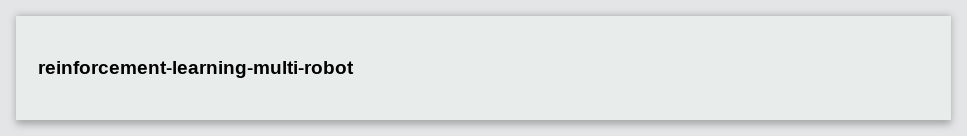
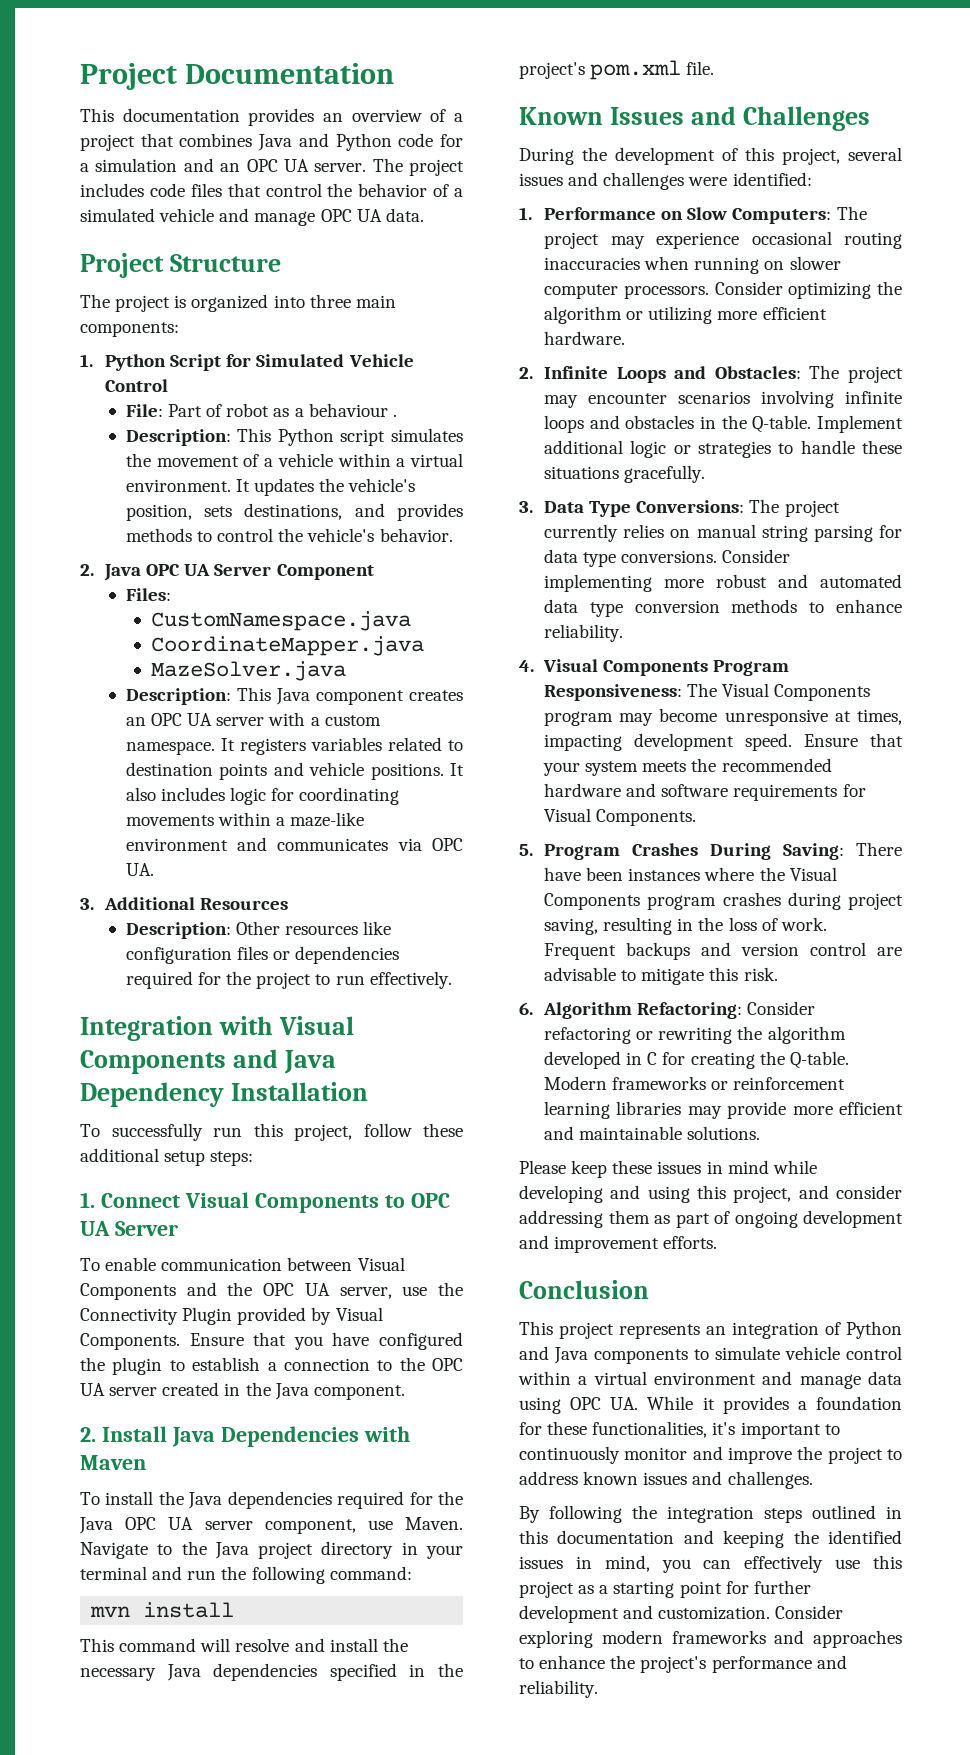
[38,61,354,78] reinforcement-learning-multi-robot -> [80,63,394,90] [80,108,464,126] [80,133,463,151] [80,158,464,176] [80,183,463,197] [80,208,424,226] [80,253,281,278] [80,294,396,312] [80,322,179,337] [80,354,414,371] [105,379,169,392] [125,403,397,417] [125,428,464,446] [125,453,463,467] [125,478,416,496] [125,503,463,521] [125,528,453,542] [80,564,374,581] [125,588,171,601] [150,611,411,631] [150,636,424,656] [150,661,346,681] [125,687,464,705] [125,712,381,726] [125,737,464,755] [125,762,465,780] [125,787,400,805] [125,812,365,827] [125,837,464,851] [125,863,154,876] [80,897,289,910] [125,921,392,939] [125,946,400,964] [125,971,452,989] [80,1016,354,1041] [80,1049,336,1074] [80,1082,368,1107] [80,1123,463,1141] [80,1148,254,1166] [80,1192,450,1213] [80,1221,178,1236] [80,1257,405,1271] [80,1282,464,1300] [80,1307,383,1325] [80,1332,463,1350] [80,1357,463,1375] [80,1382,405,1400] [80,1426,410,1447] [80,1455,146,1470] [80,1491,463,1509] [79,1517,463,1534] [80,1541,463,1559] [80,1566,412,1584] [90,1602,235,1618] [80,1638,408,1652] [80,1663,464,1681] [519,60,715,80] [519,106,870,131] [519,147,902,165] [519,172,812,190] [519,206,867,224] [544,231,902,249] [544,256,841,274] [544,281,903,299] [544,306,827,324] [544,331,626,345] [519,365,903,383] [544,390,902,408] [544,415,904,433] [544,440,902,458] [544,465,706,483] [519,499,840,517] [544,524,903,542] [544,549,791,567] [544,574,902,592] [544,599,902,617] [544,624,624,642] [519,659,790,676] [544,683,871,701] [544,708,902,726] [544,733,904,751] [543,758,832,776] [544,783,866,801] [544,808,697,826] [519,842,902,860] [544,867,837,881] [544,892,904,910] [544,917,827,935] [544,942,902,960] [544,967,778,985] [519,1001,816,1019] [544,1026,846,1044] [544,1051,849,1069] [544,1076,846,1090] [544,1101,903,1119] [544,1126,761,1140] [519,1160,817,1178] [519,1185,902,1203] [519,1210,903,1228] [519,1235,718,1253] [519,1280,649,1299] [519,1321,902,1339] [519,1346,902,1364] [518,1371,902,1389] [519,1396,902,1414] [519,1421,840,1439] [519,1446,902,1464] [519,1471,813,1489] [519,1505,902,1523] [519,1530,902,1548] [519,1555,902,1573] [519,1580,811,1598] [519,1605,844,1623] [519,1630,902,1648] [519,1655,847,1673] [519,1680,598,1698] Project Documentation // This documentation provides an overview of a project that combines Java and Python code for a simulation and an OPC UA server. The project includes code files that control the behavior of a simulated vehicle and manage OPC UA data. // Project Structure // The project is organized into three main components: // 1. Python Script for Simulated Vehicle Control // File: Part of robot as a behaviour . // Description: This Python script simulates the movement of a vehicle within a virtual environment. It updates the vehicle's position, sets destinations, and provides methods to control the vehicle's behavior. // 2. Java OPC UA Server Component // Files: // CustomNamespace.java // CoordinateMapper.java // MazeSolver.java // Description: This Java component creates an OPC UA server with a custom namespace. It registers variables related to destination points and vehicle positions. It also includes logic for coordinating movements within a maze-like environment and communicates via OPC UA. // 3. Additional Resources // Description: Other resources like configuration files or dependencies required for the project to run effectively. // Integration with Visual Components and Java Dependency Installation // To successfully run this project, follow these additional setup steps: // 1. Connect Visual Components to OPC UA Server // To enable communication between Visual Components and the OPC UA server, use the Connectivity Plugin provided by Visual Components. Ensure that you have configured the plugin to establish a connection to the OPC UA server created in the Java component. // 2. Install Java Dependencies with Maven // To install the Java dependencies required for the Java OPC UA server component, use Maven. Navigate to the Java project directory in your terminal and run the following command: // mvn install // This command will resolve and install the necessary Java dependencies specified in the project's pom.xml file. // Known Issues and Challenges // During the development of this project, several issues and challenges were identified: // 1. Performance on Slow Computers: The project may experience occasional routing inaccuracies when running on slower computer processors. Consider optimizing the algorithm or utilizing more efficient hardware. // 2. Infinite Loops and Obstacles: The project may encounter scenarios involving infinite loops and obstacles in the Q-table. Implement additional logic or strategies to handle these situations gracefully. // 3. Data Type Conversions: The project currently relies on manual string parsing for data type conversions. Consider implementing more robust and automated data type conversion methods to enhance reliability. // 4. Visual Components Program Responsiveness: The Visual Components program may become unresponsive at times, impacting development speed. Ensure that your system meets the recommended hardware and software requirements for Visual Components. // 5. Program Crashes During Saving: There have been instances where the Visual Components program crashes during project saving, resulting in the loss of work. Frequent backups and version control are advisable to mitigate this risk. // 6. Algorithm Refactoring: Consider refactoring or rewriting the algorithm developed in C for creating the Q-table. Modern frameworks or reinforcement learning libraries may provide more efficient and maintainable solutions. // Please keep these issues in mind while developing and using this project, and consider addressing them as part of ongoing development and improvement efforts. // Conclusion // This project represents an integration of Python and Java components to simulate vehicle control within a virtual environment and manage data using OPC UA. While it provides a foundation for these functionalities, it's important to continuously monitor and improve the project to address known issues and challenges. // By following the integration steps outlined in this documentation and keeping the identified issues in mind, you can effectively use this project as a starting point for further development and customization. Consider exploring modern frameworks and approaches to enhance the project's performance and reliability.

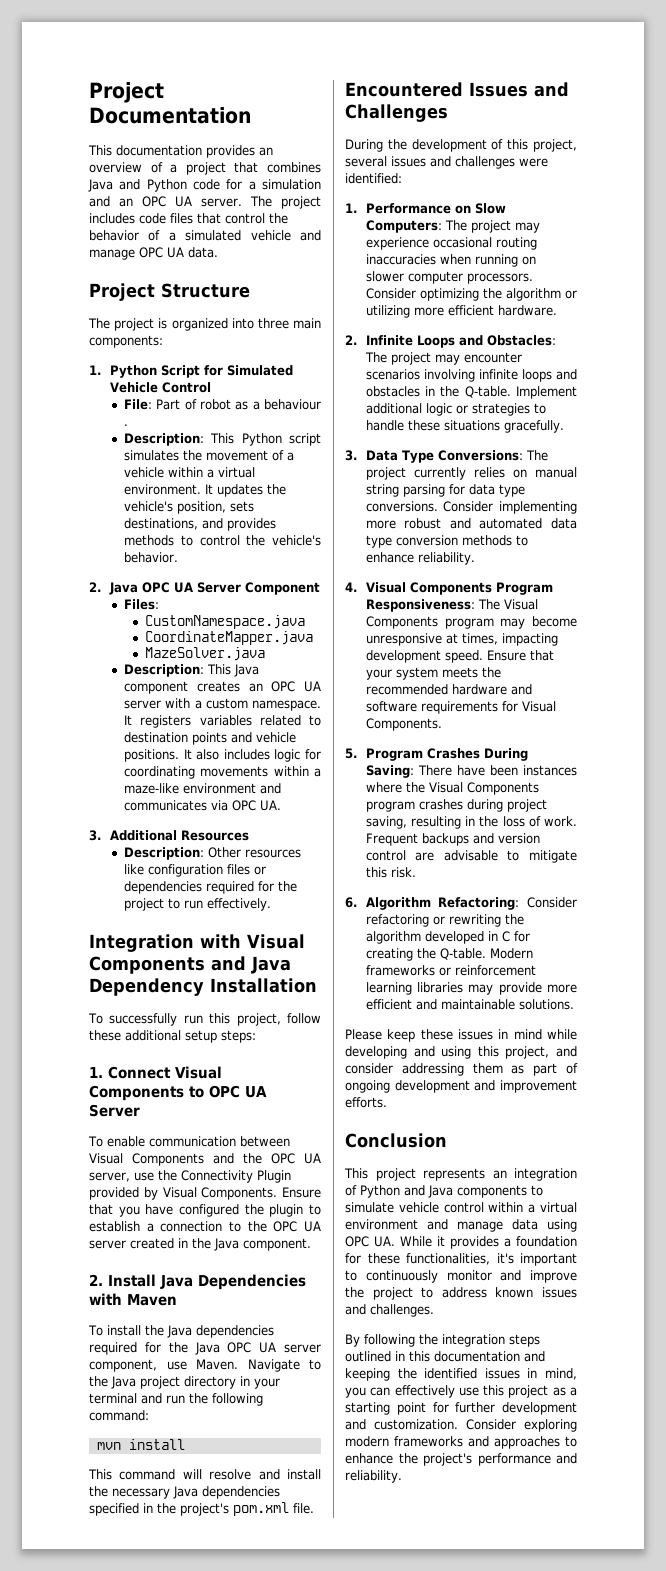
[519,107,603,125] Known -> [345,82,463,97] Encountered

